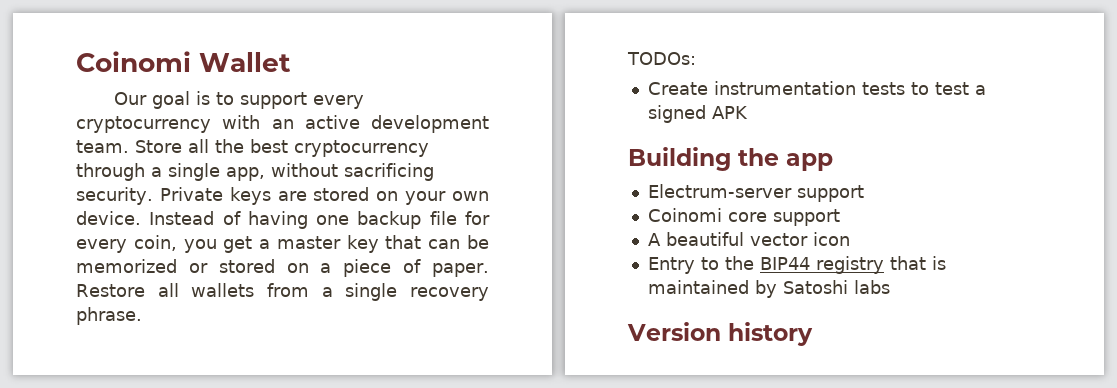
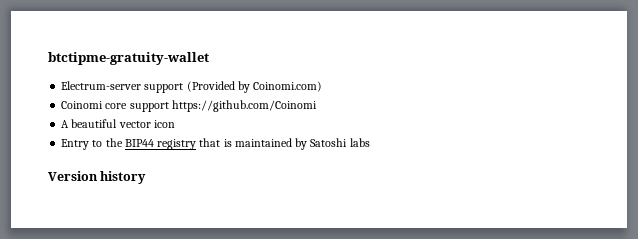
[76,51,291,72] [113,91,364,109] [76,115,489,133] [76,139,429,157] [76,163,434,181] [76,187,490,205] [76,211,490,229] [76,235,489,253] [76,259,490,277] [76,283,489,301] [76,307,142,325] [627,52,696,65] [647,81,986,95] [647,105,748,123] [628,147,833,171] Coinomi Wallet // Our goal is to support every cryptocurrency with an active development team. Store all the best cryptocurrency through a single app, without sacrificing security. Private keys are stored on your own device. Instead of having one backup file for every coin, you get a master key that can be memorized or stored on a piece of paper. Restore all wallets from a single recovery phrase. // TODOs: // Create instrumentation tests to test a signed APK // Building the app -> [48,52,209,65] btctipme-gratuity-wallet
(864, 193) none -> [186,81,323,93] (Provided by Coinomi.com)
(840, 217) none -> [171,100,317,112] https://github.com/Coinomi

